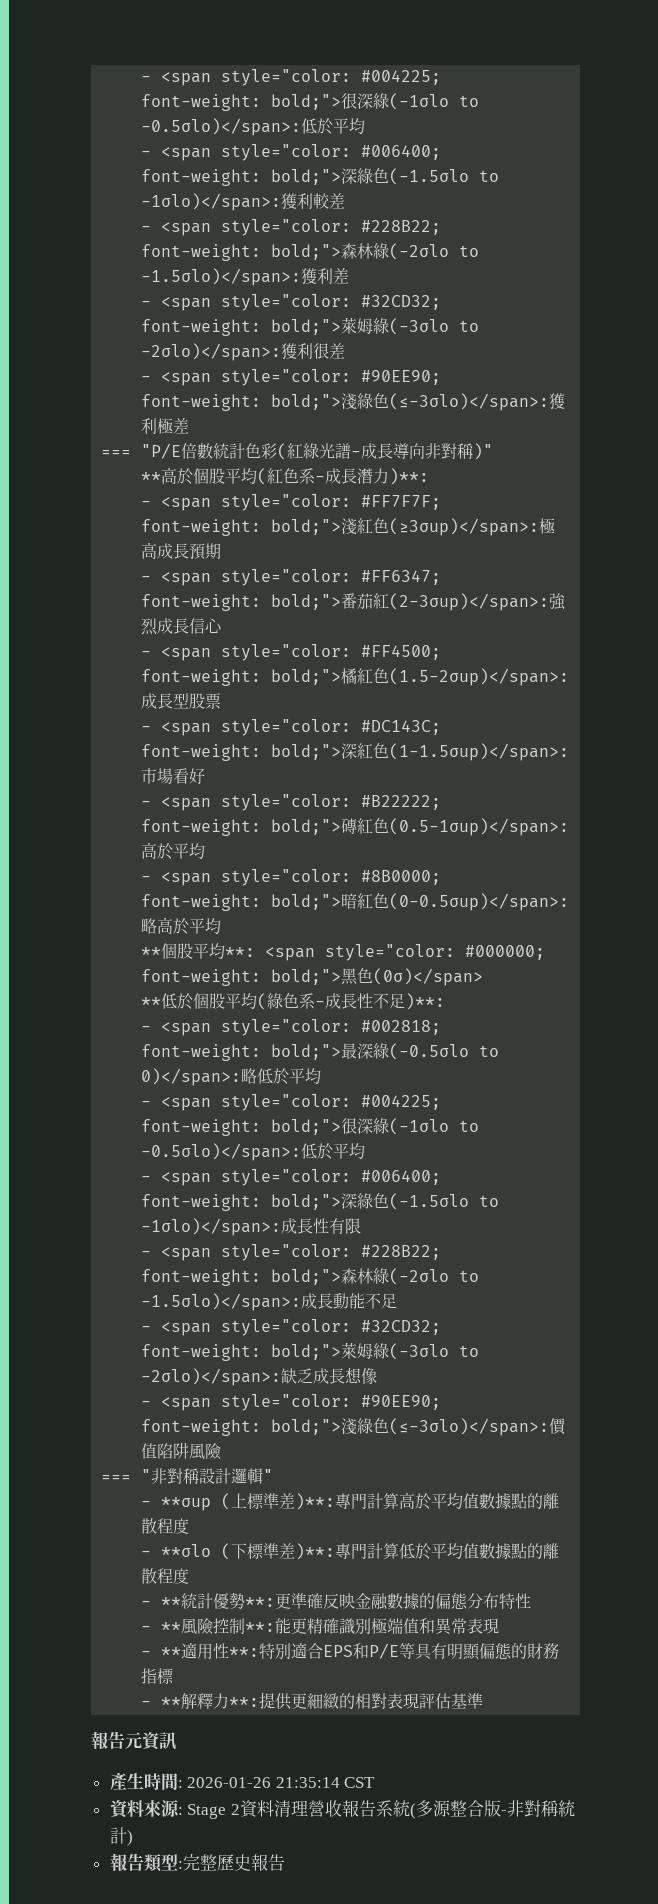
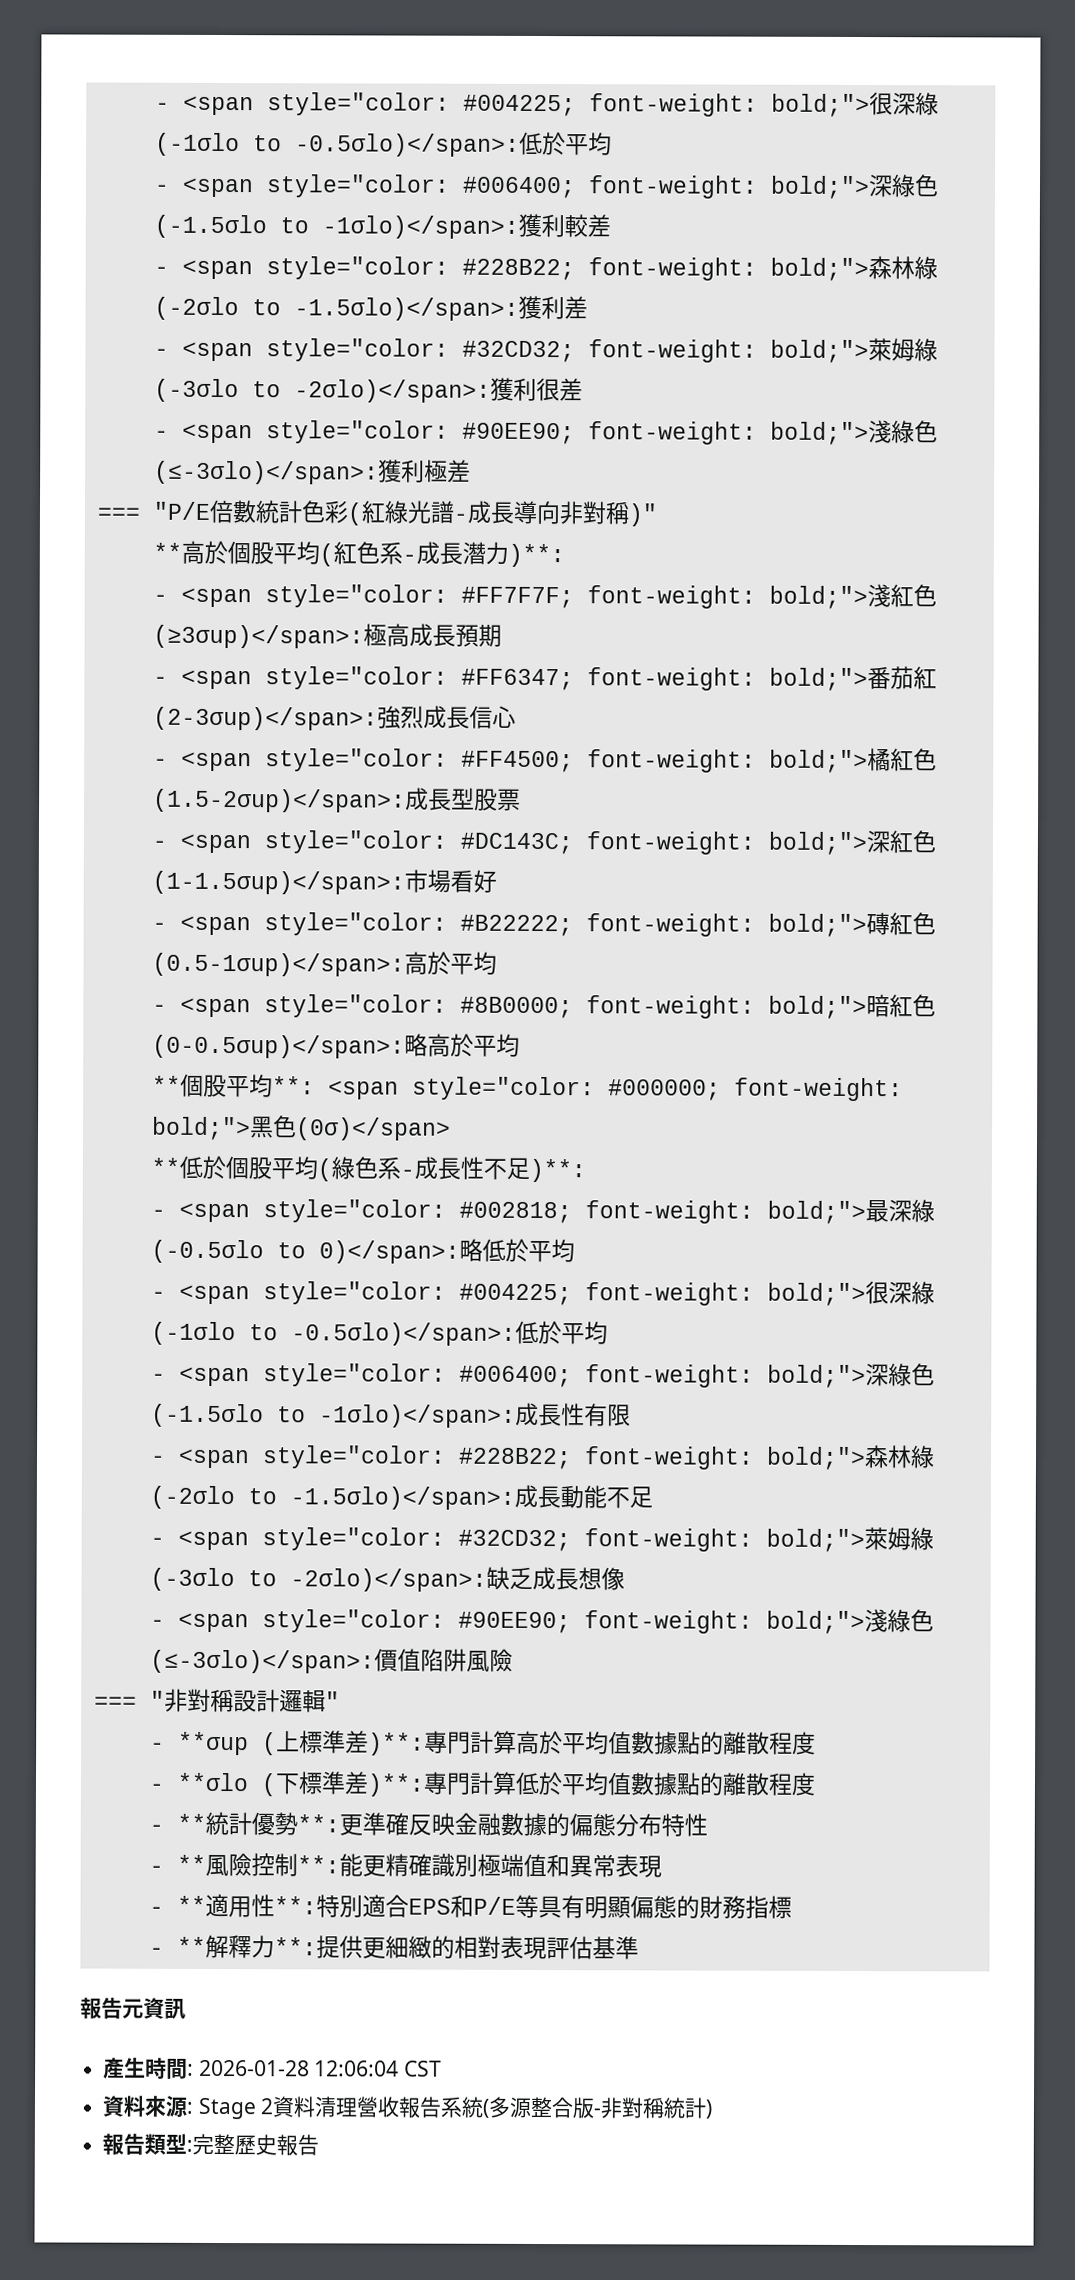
[187,1777,340,1788] 2026-01-26 21:35:14 -> [198,2059,400,2077] 2026-01-28 12:06:04

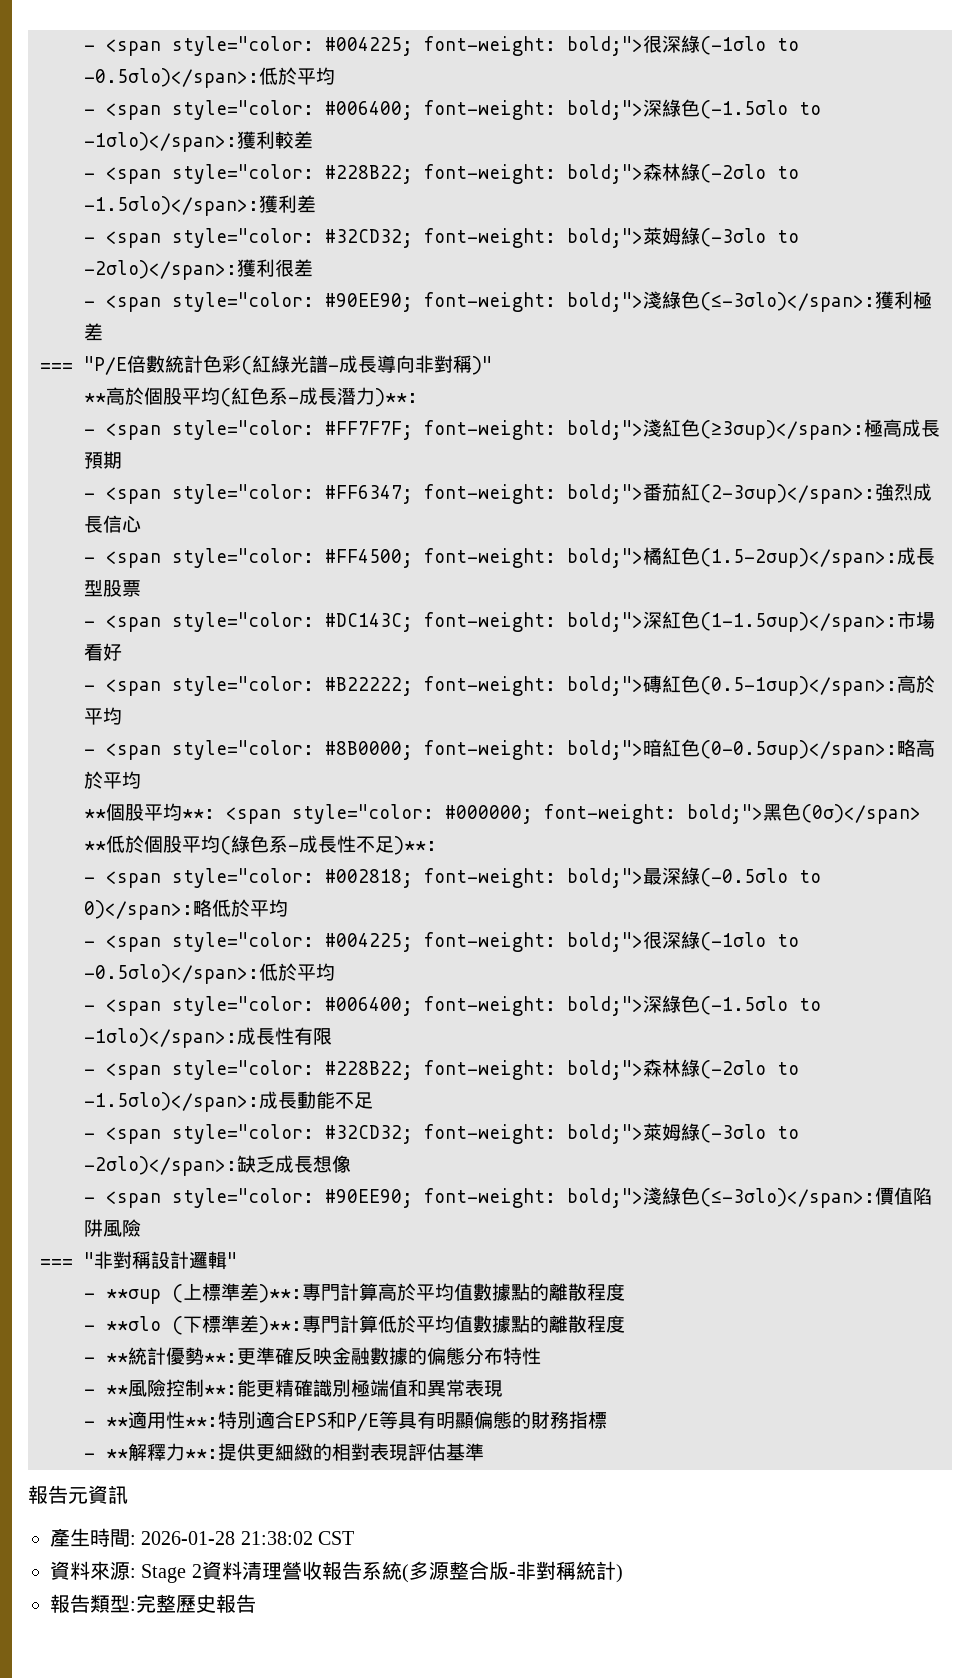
[314,2060,400,2077] 12:06:04 -> [240,1531,313,1545] 21:38:02

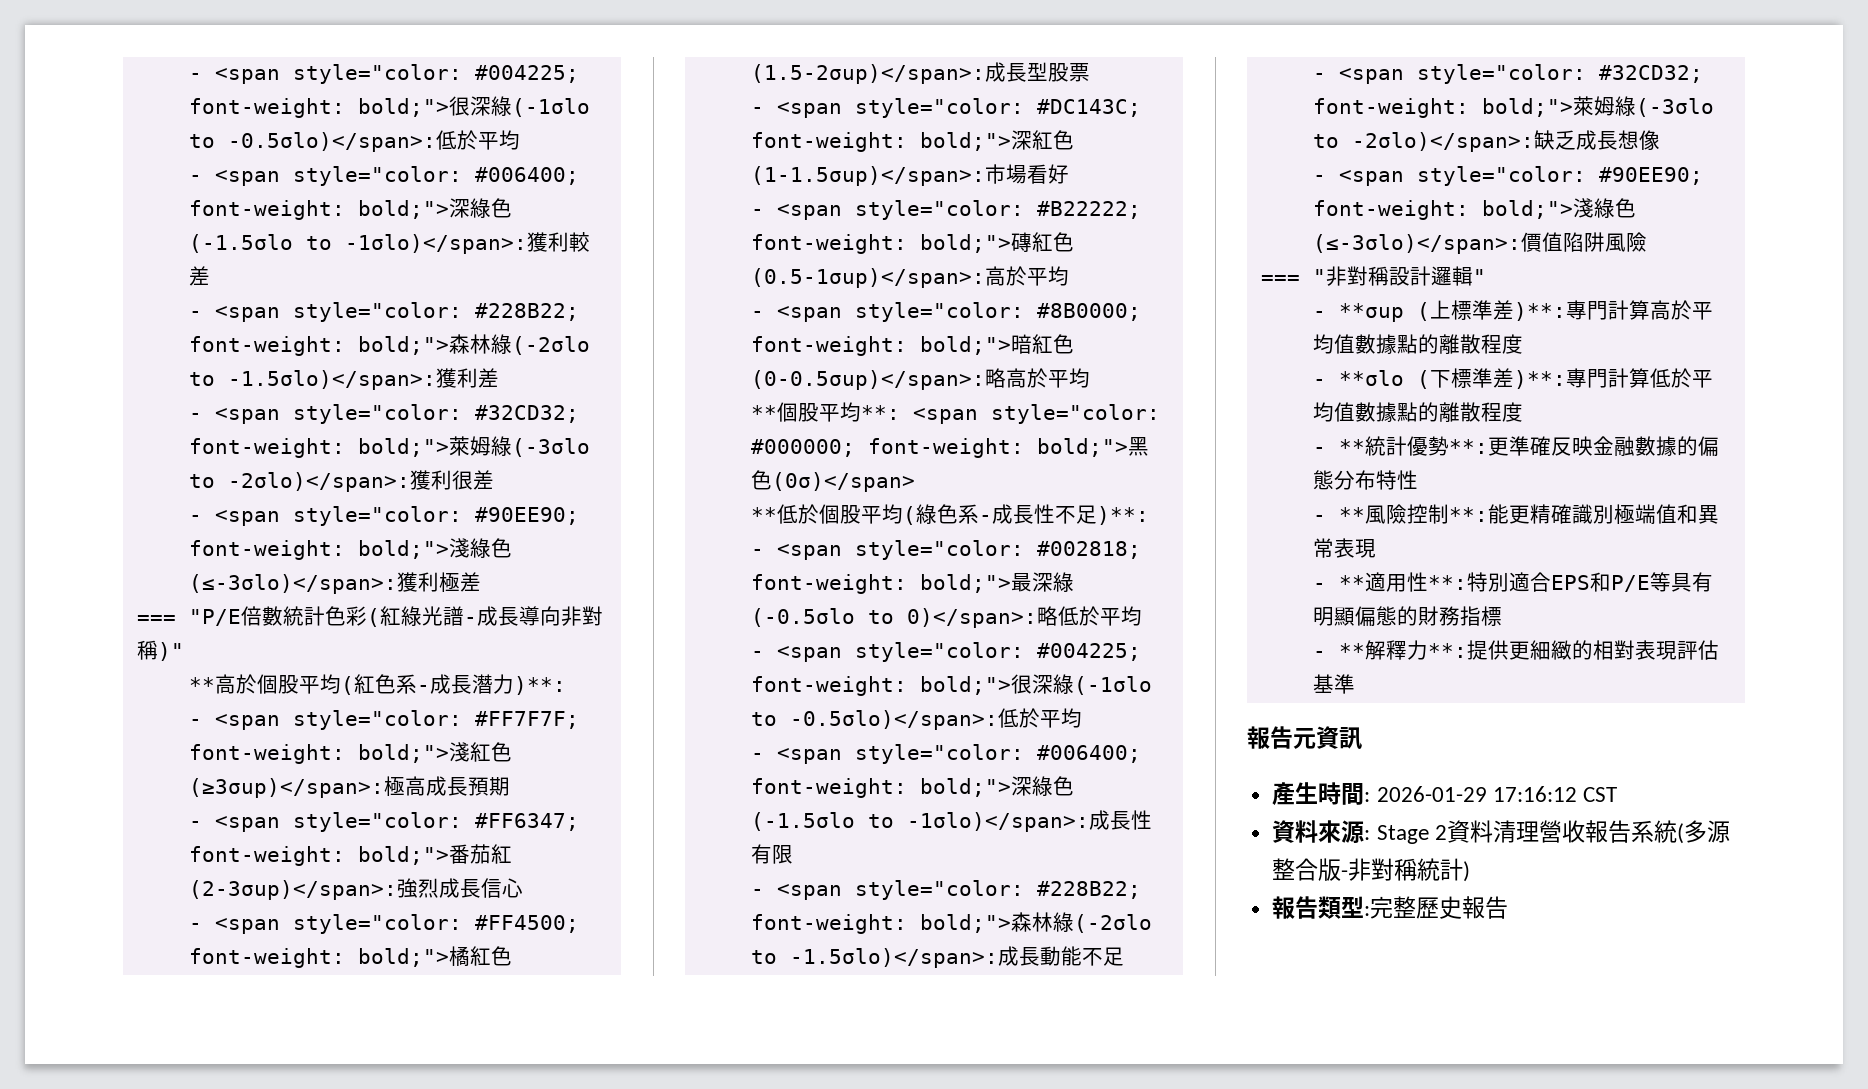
[141,1531,313,1545] 2026-01-28 21:38:02 -> [1376,786,1577,802] 2026-01-29 17:16:12

